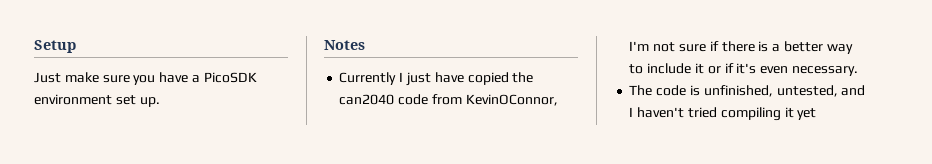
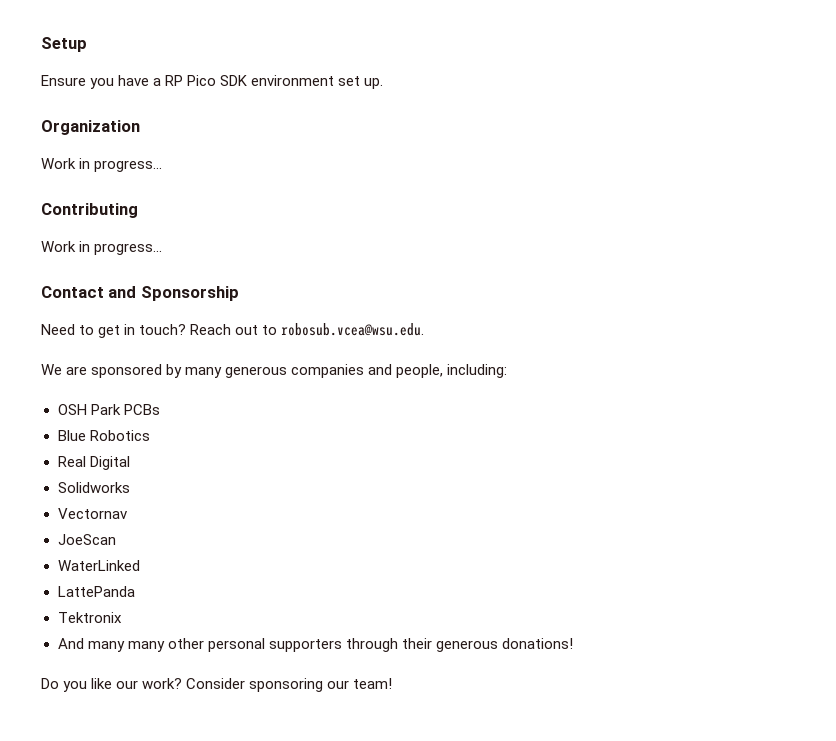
[34,72,257,85] [34,94,160,107] [324,40,365,50] [339,72,534,86] [339,94,558,106] [629,41,853,54] [629,63,858,76] [629,85,866,97] [629,107,817,121] Just make sure you have a PicoSDK environment set up. // Notes // Currently I just have copied the can2040 code from KevinOConnor, I'm not sure if there is a better way to include it or if it's even necessary. // The code is unfinished, untested, and I haven't tried compiling it yet -> [41,75,384,89] [41,120,140,135] [41,158,163,172] [41,203,138,218] [41,241,163,255] [41,286,239,301] [41,323,425,338] [41,364,508,378] [57,404,160,415] [57,430,150,441] [57,456,130,470] [57,482,130,493] [57,508,127,519] [57,534,116,545] [57,560,140,571] [57,586,135,597] [57,612,122,623] [57,638,573,652] [41,678,393,692] Ensure you have a RP Pico SDK environment set up. // Organization // Work in progress... // Contributing // Work in progress... // Contact and Sponsorship // Need to get in touch? Reach out to robosub.vcea@wsu.edu. // We are sponsored by many generous companies and people, including: // OSH Park PCBs // Blue Robotics // Real Digital // Solidworks // Vectornav // JoeScan // WaterLinked // LattePanda // Tektronix // And many many other personal supporters through their generous donations! // Do you like our work? Consider sponsoring our team!

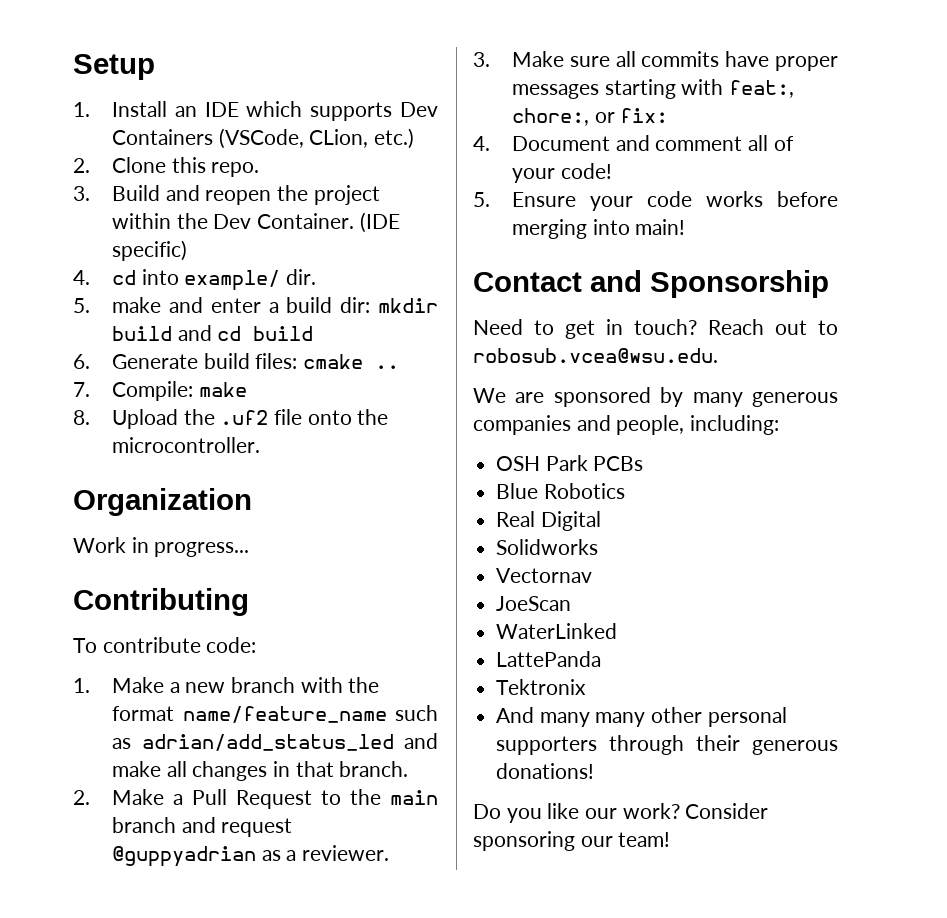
[41,75,384,89] Ensure you have a RP Pico SDK environment set up. -> [73,101,438,121] [112,128,415,149] [73,157,260,177] [73,185,380,205] [112,212,400,233] [112,240,188,261] [73,269,317,291] [73,297,438,313] [112,325,314,341] [73,353,400,369] [73,381,247,401] [73,409,389,429] [112,437,261,453] 1. Install an IDE which supports Dev Containers (VSCode, CLion, etc.) // 2. Clone this repo. // 3. Build and reopen the project within the Dev Container. (IDE specific) // 4. cd into example/ dir. // 5. make and enter a build dir: mkdir build and cd build // 6. Generate build files: cmake .. // 7. Compile: make // 8. Upload the .uf2 file onto the microcontroller.
[41,241,163,255] Work in progress... -> [73,637,257,653] [73,677,380,693] [112,705,438,723] [112,733,438,751] [112,761,409,781] [73,789,438,809] [112,817,293,837] [112,845,390,867] [473,51,838,71] [512,79,795,99] [512,108,669,126] [473,135,794,151] [512,163,612,183] [473,191,838,211] [512,219,686,239] To contribute code: // 1. Make a new branch with the format name/feature_name such as adrian/add_status_led and make all changes in that branch. // 2. Make a Pull Request to the main branch and request @guppyadrian as a reviewer. // 3. Make sure all commits have proper messages starting with feat:, chore:, or fix: // 4. Document and comment all of your code! // 5. Ensure your code works before merging into main!

